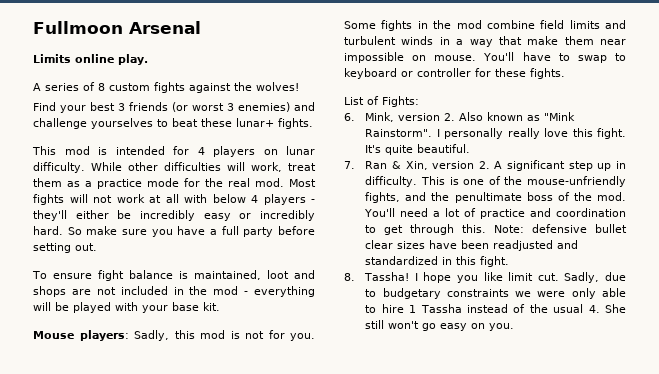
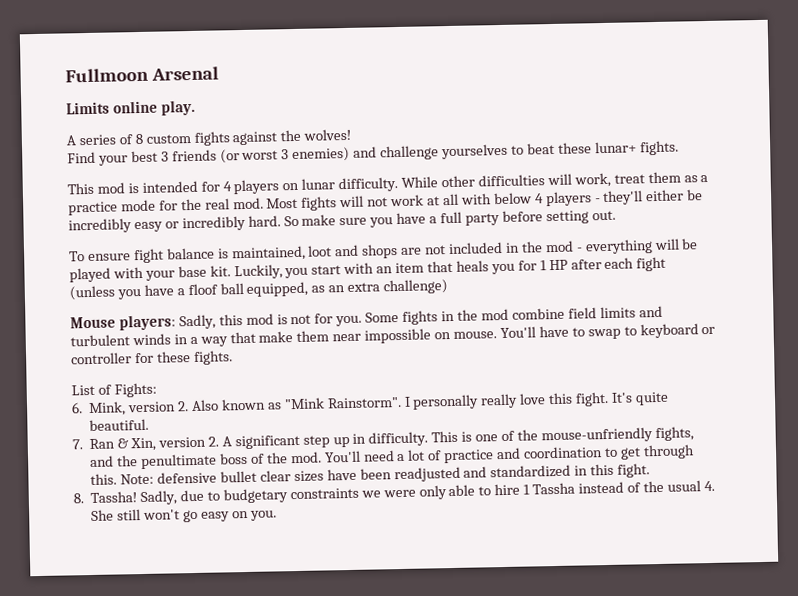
(220, 306) none -> [233,256,667,280] [69,279,449,301] Luckily, you start with an item that heals you for 1 HP after each fight (unless you have a floof ball equipped, as an extra challenge)
[414,272,559,283] I hope you like limit cut. -> (138, 497) none

